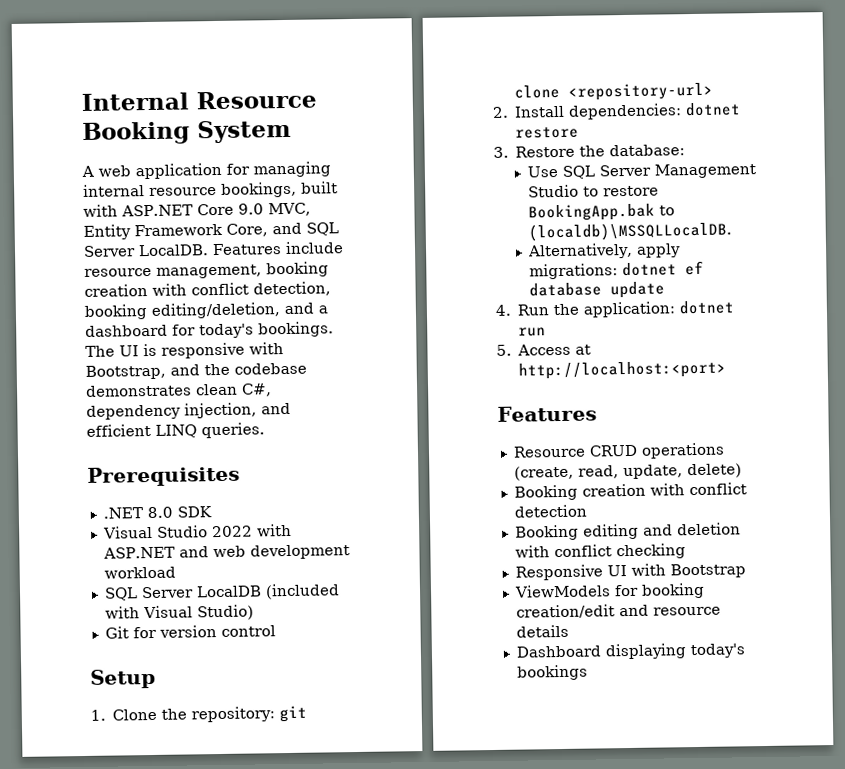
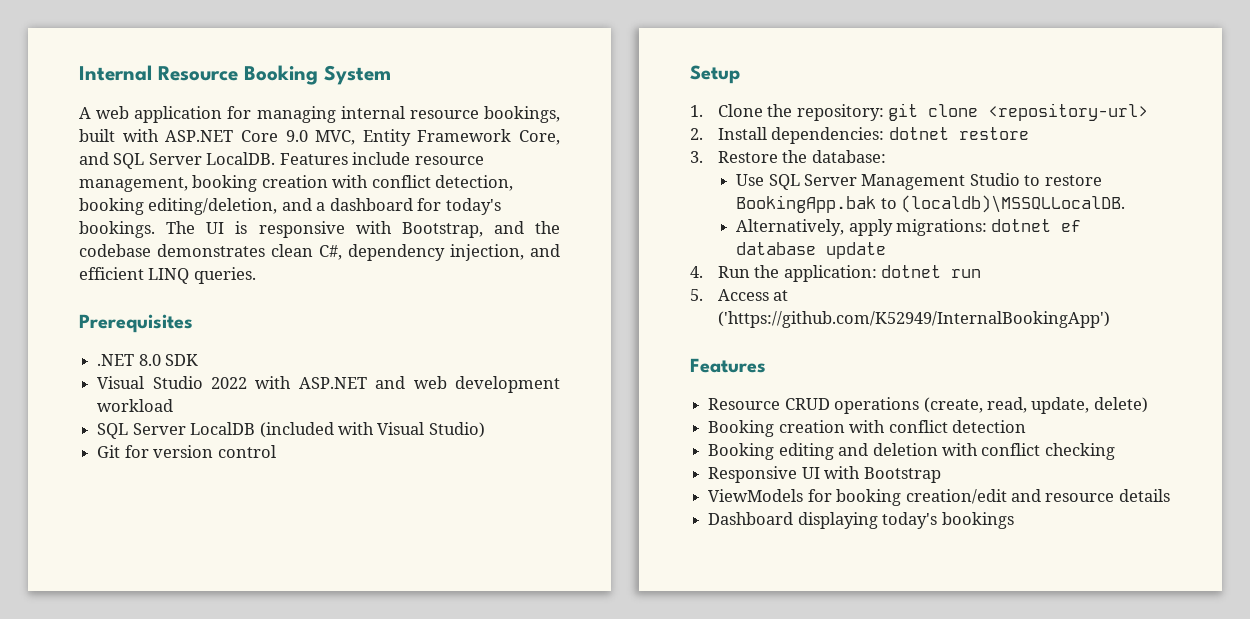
[518,360,727,380] http://localhost:<port> -> [717,311,1110,328] ('https://github.com/K52949/InternalBookingApp')

